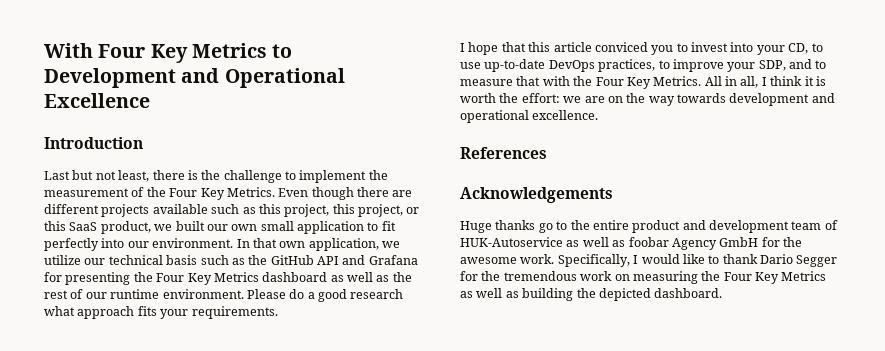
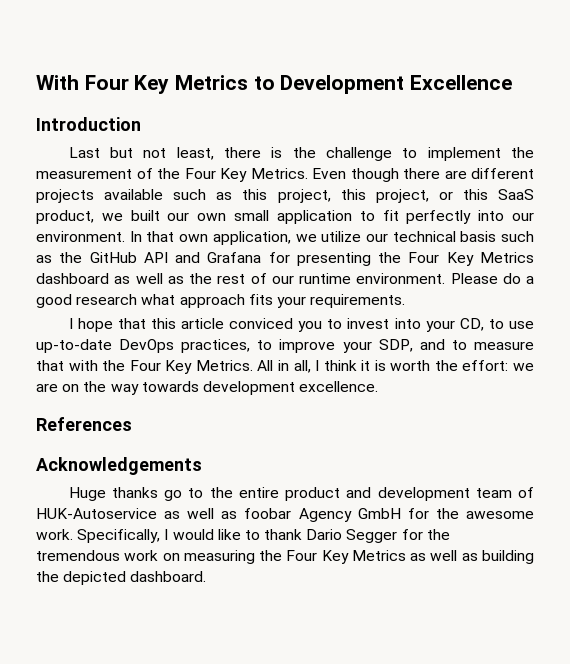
[181,68,345,88] and Operational -> (405, 84) none
[811,93,835,103] [460,110,529,123] and operational -> (295, 388) none

